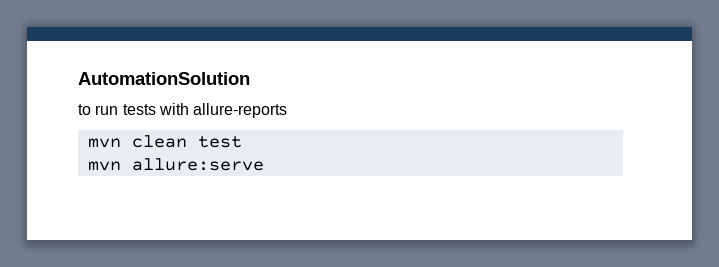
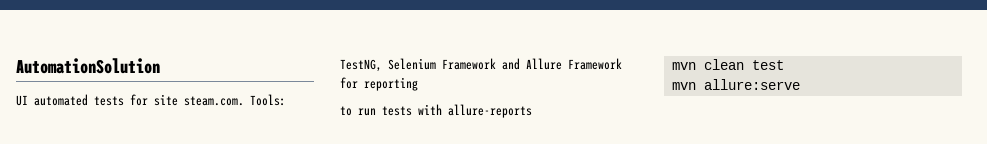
(250, 78) none -> [16,94,286,106] [340,58,622,72] [340,77,418,91] // UI automated tests for site steam.com. Tools: TestNG, Selenium Framework and Allure Framework for reporting

